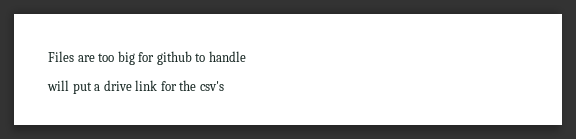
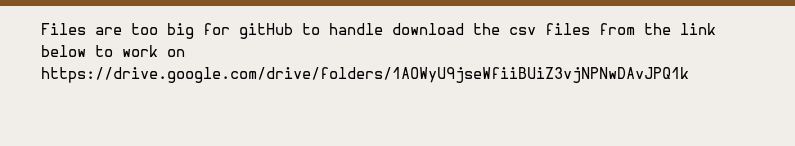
[156,51,192,65] github -> [239,23,293,39] gitHub
[47,80,224,94] // will put a drive link for the csv's -> [392,23,716,35] [41,45,185,57] [41,67,689,83] download the csv files from the link below to work on https://drive.google.com/drive/folders/1AOWyU9jseWfiiBUiZ3vjNPNwDAvJPQ1k

